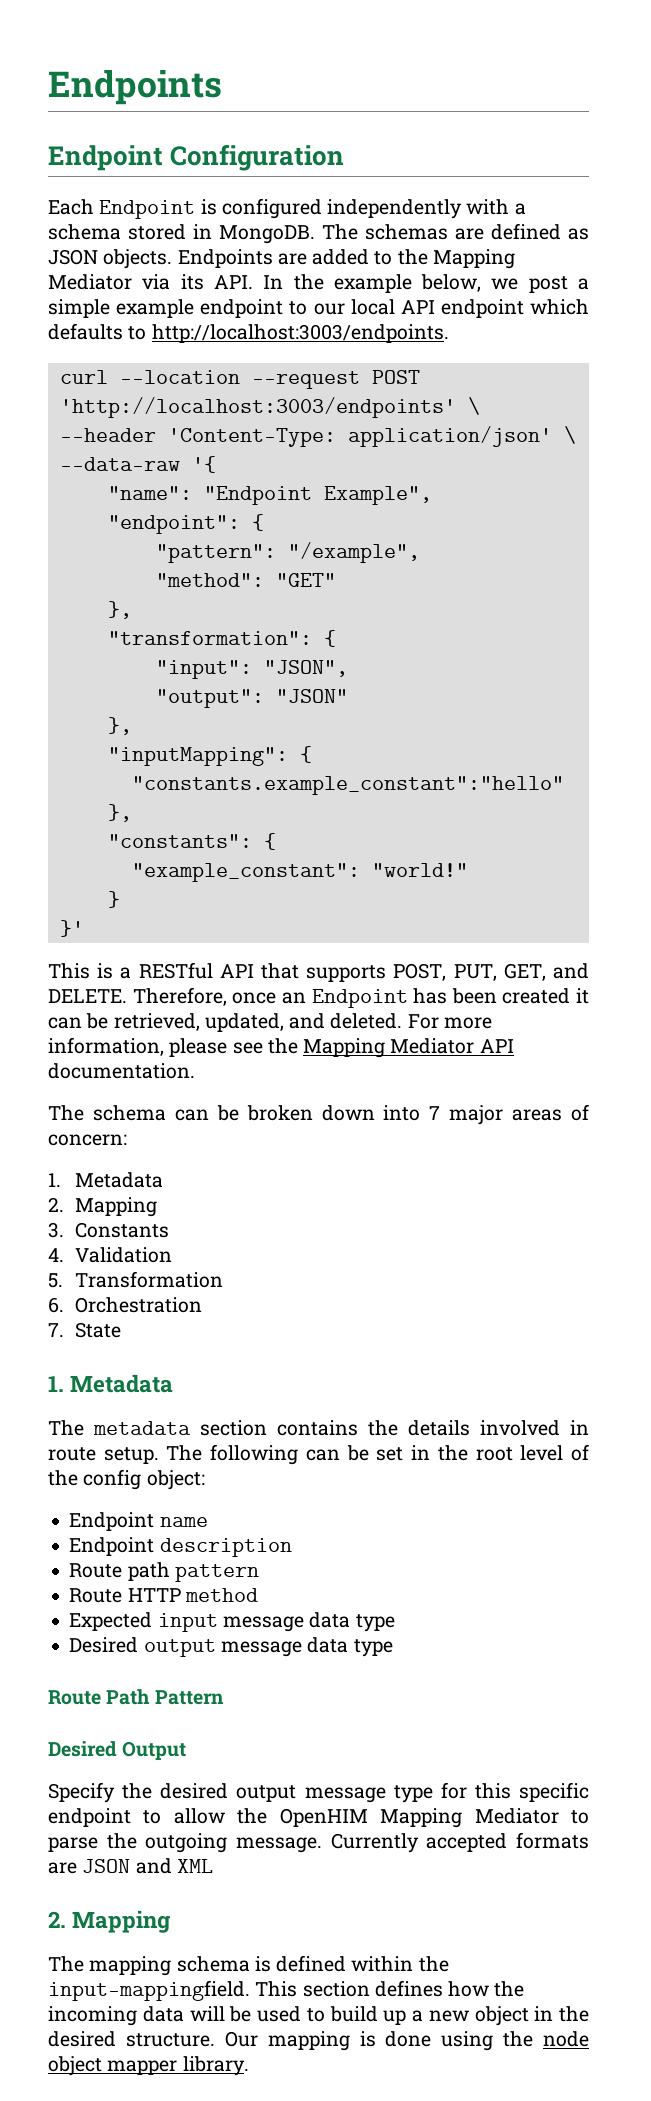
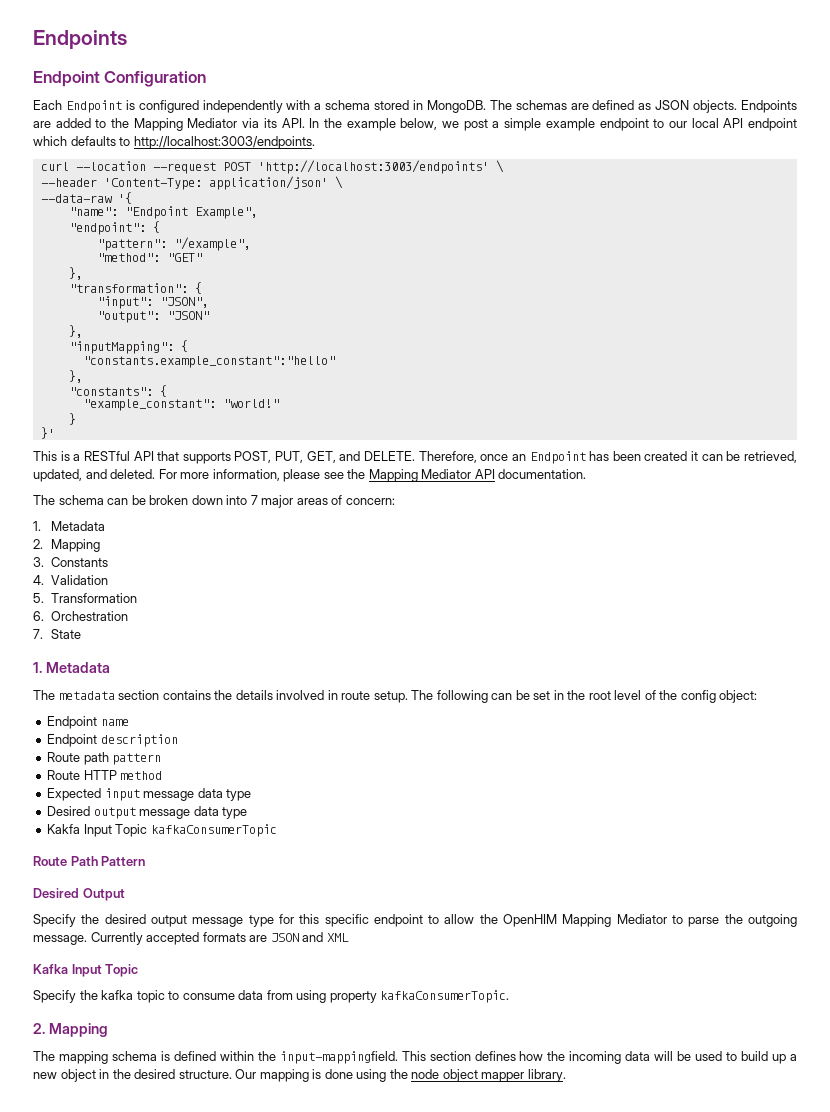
(393, 1648) none -> [47,824,277,837] // Kakfa Input Topic kafkaConsumerTopic
(213, 1866) none -> [33,964,139,977] [33,990,510,1003] // Kafka Input Topic // Specify the kafka topic to consume data from using property kafkaConsumerTopic.

